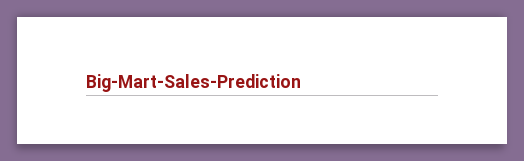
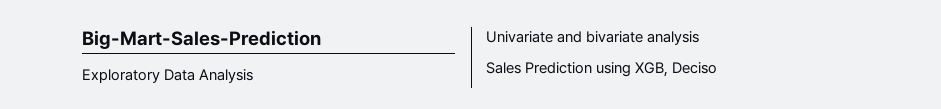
(301, 83) none -> [82,69,254,83] [486,31,700,45] [486,62,718,77] // Exploratory Data Analysis // Univariate and bivariate analysis // Sales Prediction using XGB, Deciso

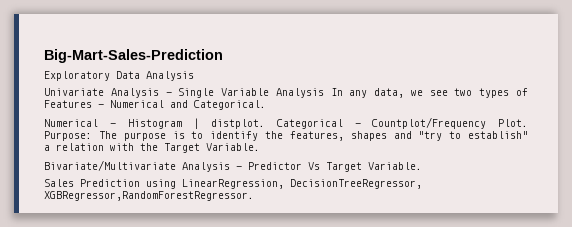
[557,31,700,45] and bivariate analysis -> [110,88,528,98] [44,100,266,110] [44,117,528,129] [44,131,528,141] [44,143,260,153] [44,160,422,172] Analysis - Single Variable Analysis In any data, we see two types of Features - Numerical and Categorical. // Numerical - Histogram | distplot. Categorical - Countplot/Frequency Plot. Purpose: The purpose is to identify the features, shapes and "try to establish" a relation with the Target Variable. // Bivariate/Multivariate Analysis - Predictor Vs Target Variable.
[635,62,718,77] XGB, Deciso -> [182,179,422,189] [44,191,254,201] LinearRegression, DecisionTreeRegressor, XGBRegressor,RandomForestRegressor.

